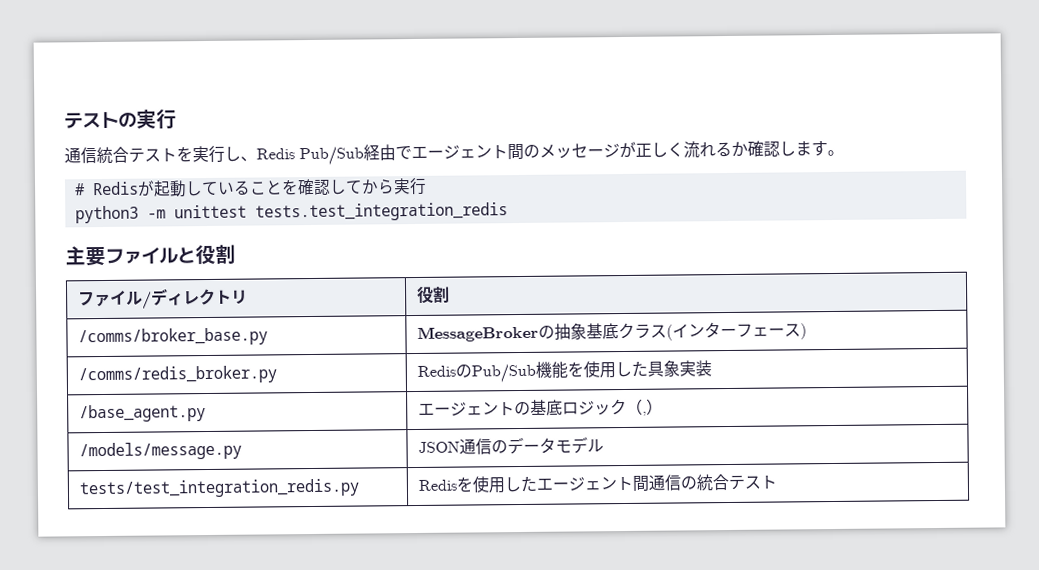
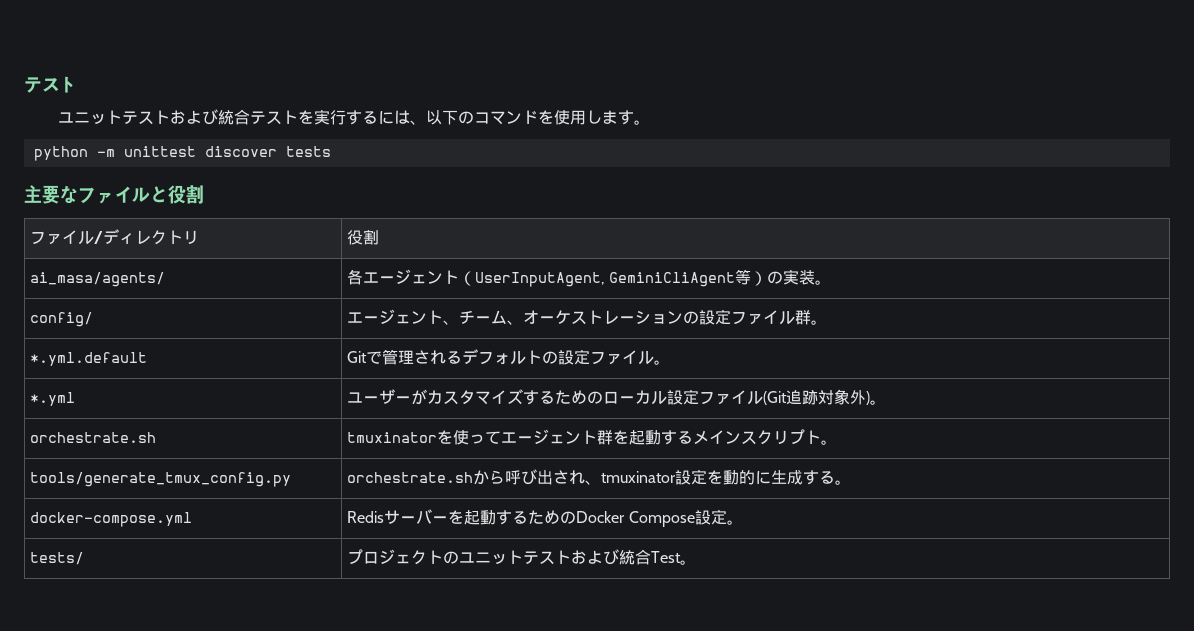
[64,109,177,130] [64,140,844,166] [74,177,427,198] [74,202,508,224] テストの実行 // 通信統合テストを実行し、Redis Pub/Sub経由でエージェント間のメッセージが正しく流れるか確認します。 // # Redisが起動していることを確認してから実行 // python3 -m unittest tests.test_integration_redis -> [24,76,78,93] [57,109,650,125] [33,146,331,161] テスト // ユニットテストおよび統合テストを実行するには、以下のコマンドを使用します。 // python -m unittest discover tests
(106, 256) none -> [60,185,78,204] な
[78,327,269,347] [417,322,808,342] [78,365,278,385] [417,360,681,383] /comms/broker_base.py | MessageBrokerの抽象基底クラス(インターフェース) // /comms/redis_broker.py | RedisのPub/Sub機能を使用した具象 -> [30,272,166,287] [347,269,783,287] ai_masa/agents/ | 各エージェント（UserInputAgent, GeminiCliAgent等）の
[79,404,207,423] [418,398,664,416] [79,441,243,461] [418,436,605,455] [79,478,361,499] [418,473,778,494] // /base_agent.py | エージェントの基底ロジック（,） // /models/message.py | JSON通信のデータモデル // tests/test_integration_redis.py | Redisを使用したエージェント間通信の統合テスト -> [814,280,831,285] [30,312,94,327] [347,309,828,325] [30,352,148,366] [347,349,671,365] [30,392,76,406] [347,389,887,405] [30,432,157,443] [347,429,838,445] [30,472,292,487] [347,469,852,485] [30,512,193,527] [347,509,743,527] [30,552,85,565] [347,549,697,565] 。 // config/ | エージェント、チーム、オーケストレーションの設定ファイル群。 // *.yml.default | Gitで管理されるデフォルトの設定ファイル。 // *.yml | ユーザーがカスタマイズするためのローカル設定ファイル(Git追跡対象外)。 // orchestrate.sh | tmuxinatorを使ってエージェント群を起動するメインスクリプト。 // tools/generate_tmux_config.py | orchestrate.shから呼び出され、tmuxinator設定を動的に生成する。 // docker-compose.yml | Redisサーバーを起動するためのDocker Compose設定。 // tests/ | プロジェクトのユニットテストおよび統合Test。

